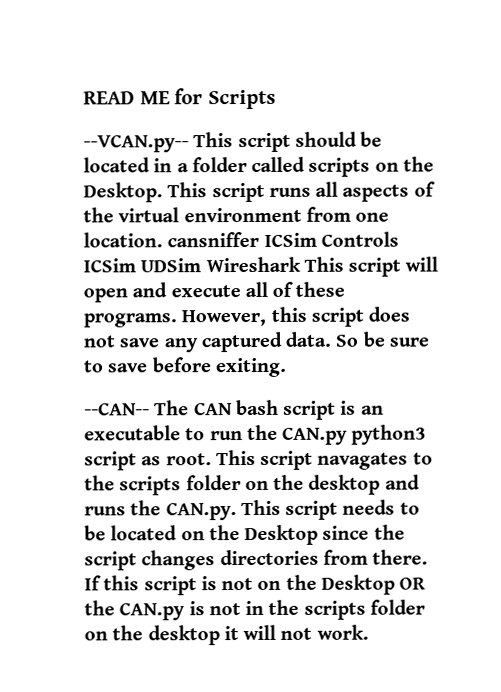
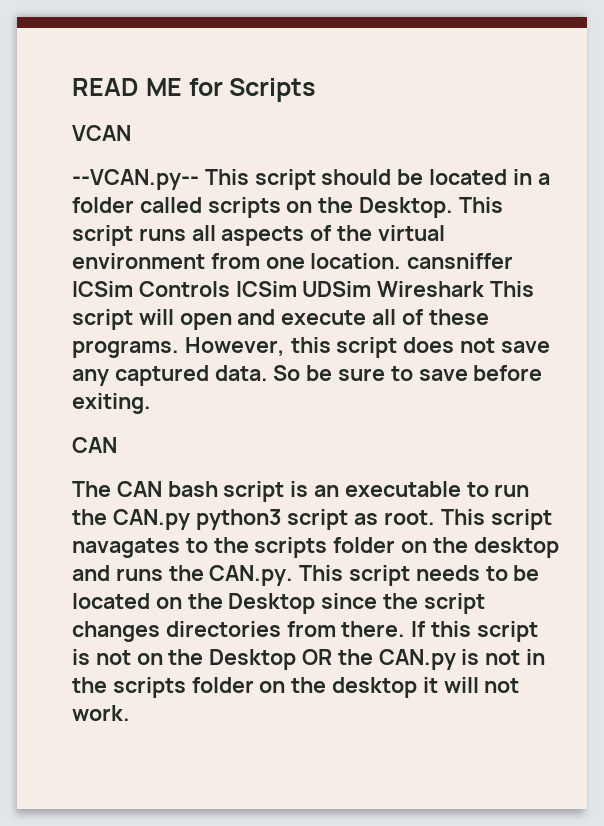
(276, 99) none -> [72,125,131,141] // VCAN
[84,402,150,416] --CAN-- -> [72,437,117,453] CAN //

